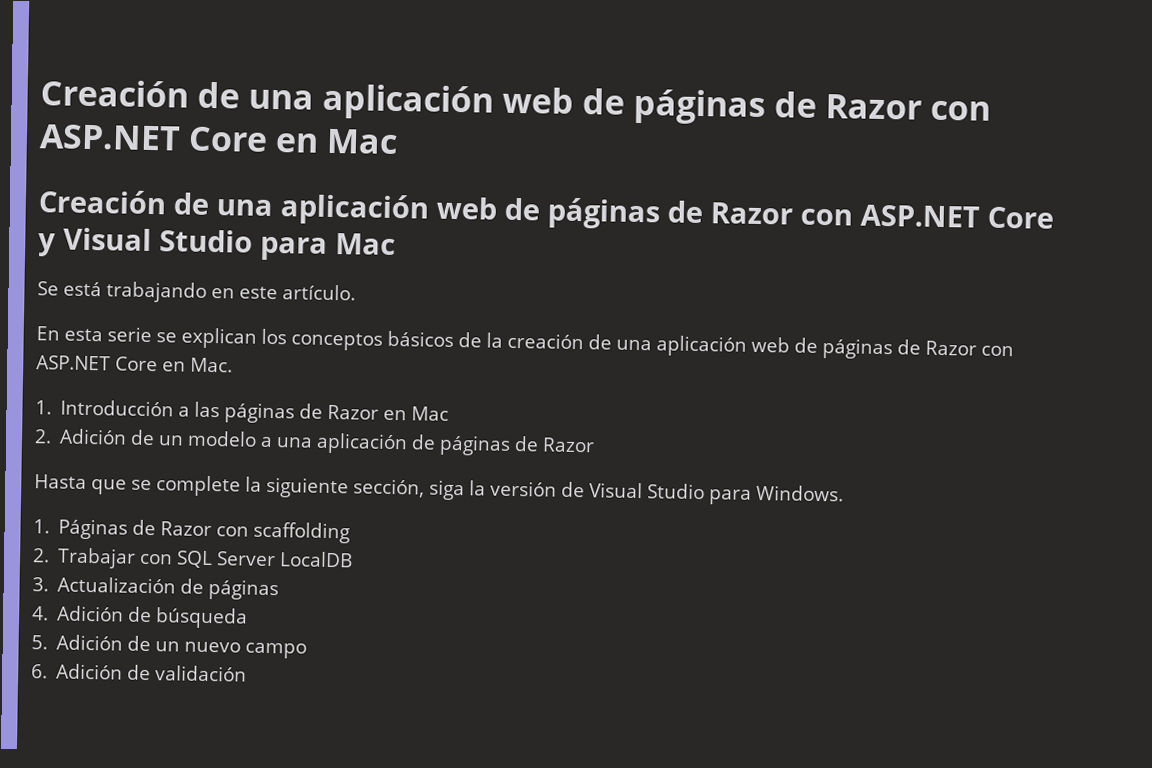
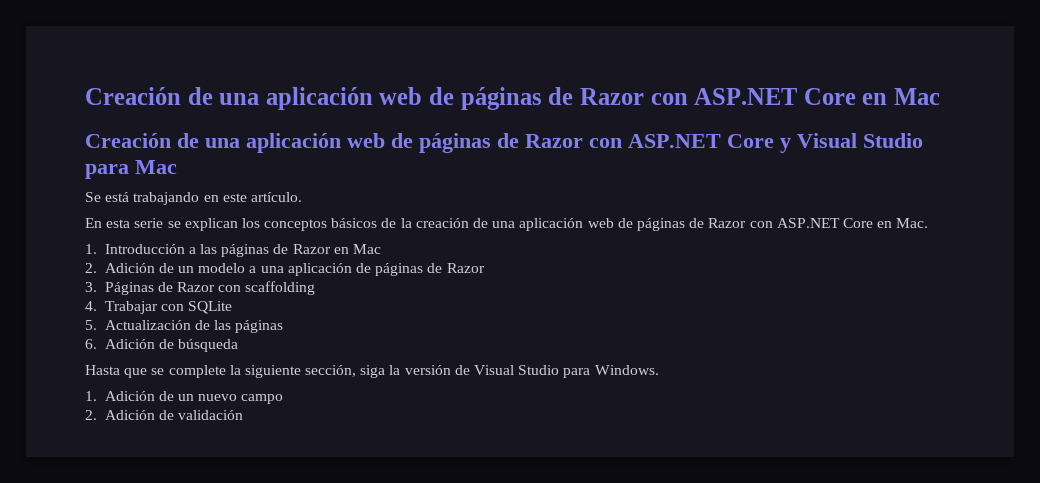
(596, 445) none -> [85,281,316,295] [85,301,233,314] [85,320,284,333] [85,339,239,352] // 3. Páginas de Razor con scaffolding // 4. Trabajar con SQLite // 5. Actualización de las páginas // 6. Adición de búsqueda
[58,518,351,544] [33,547,354,569] [32,576,280,601] [32,605,249,629] [31,635,48,650] Páginas de Razor con scaffolding // 2. Trabajar con SQL Server LocalDB // 3. Actualización de páginas // 4. Adición de búsqueda // 5. -> (97, 396) none
[31,664,48,679] 6. -> [85,410,97,420] 2.

